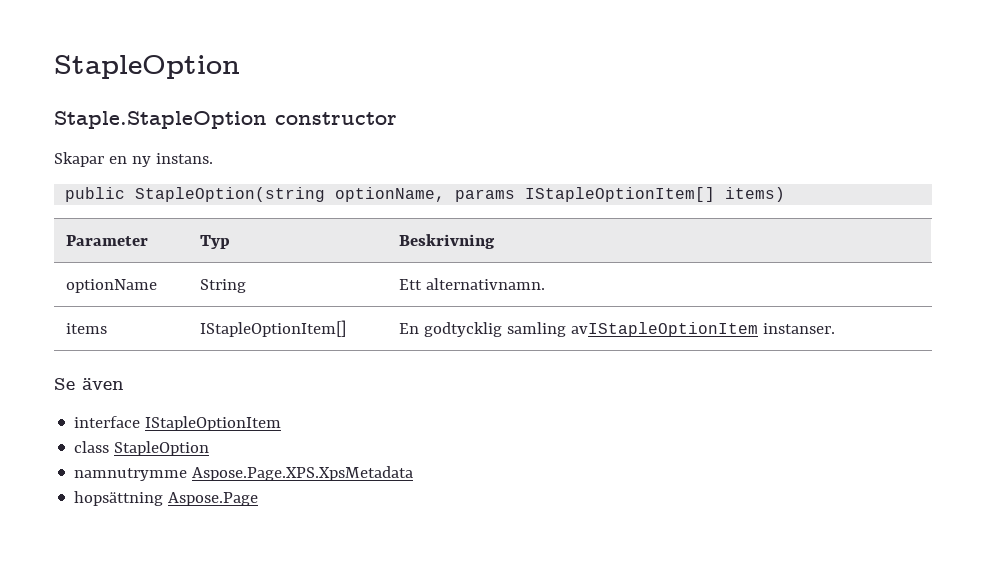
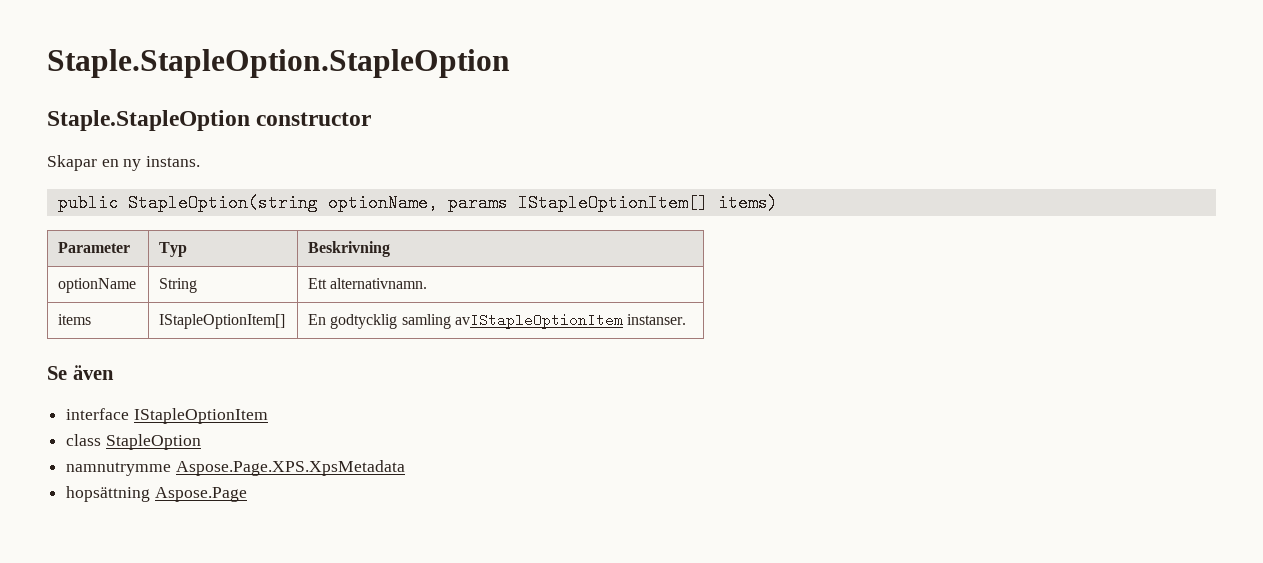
[54,55,240,79] StapleOption -> [47,49,510,78] Staple.StapleOption.StapleOption

